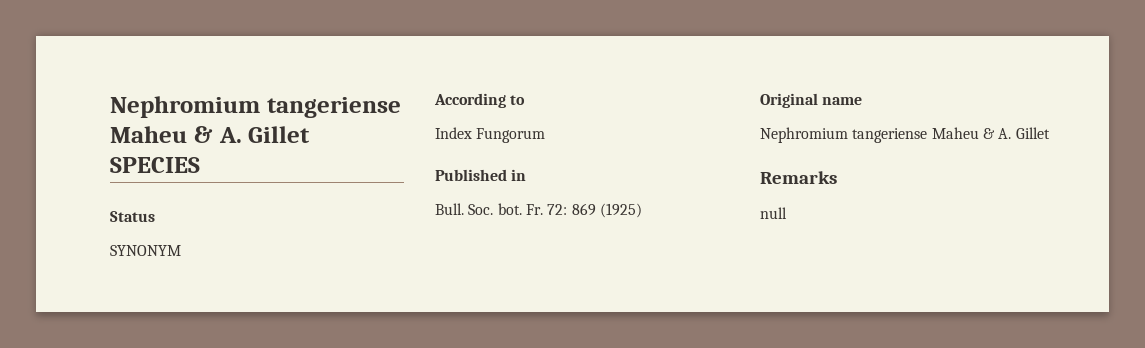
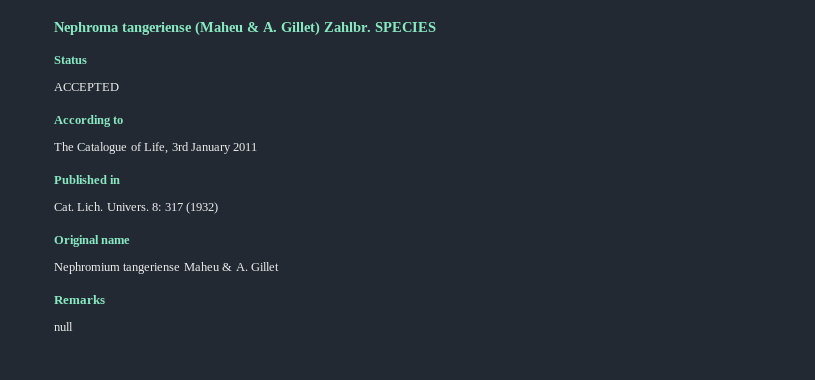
[110,96,401,118] [110,126,311,143] Nephromium tangeriense Maheu & A. Gillet -> [54,21,371,36] Nephroma tangeriense (Maheu & A. Gillet) Zahlbr.
[110,245,181,256] SYNONYM -> [54,83,119,91] ACCEPTED
[435,127,546,143] [435,169,527,181] [435,203,642,218] Index Fungorum // Published in // Bull. Soc. bot. Fr. 72: 869 (1925) -> [54,142,258,154] [54,175,121,184] [54,202,218,214] The Catalogue of Life, 3rd January 2011 // Published in // Cat. Lich. Univers. 8: 317 (1932)

